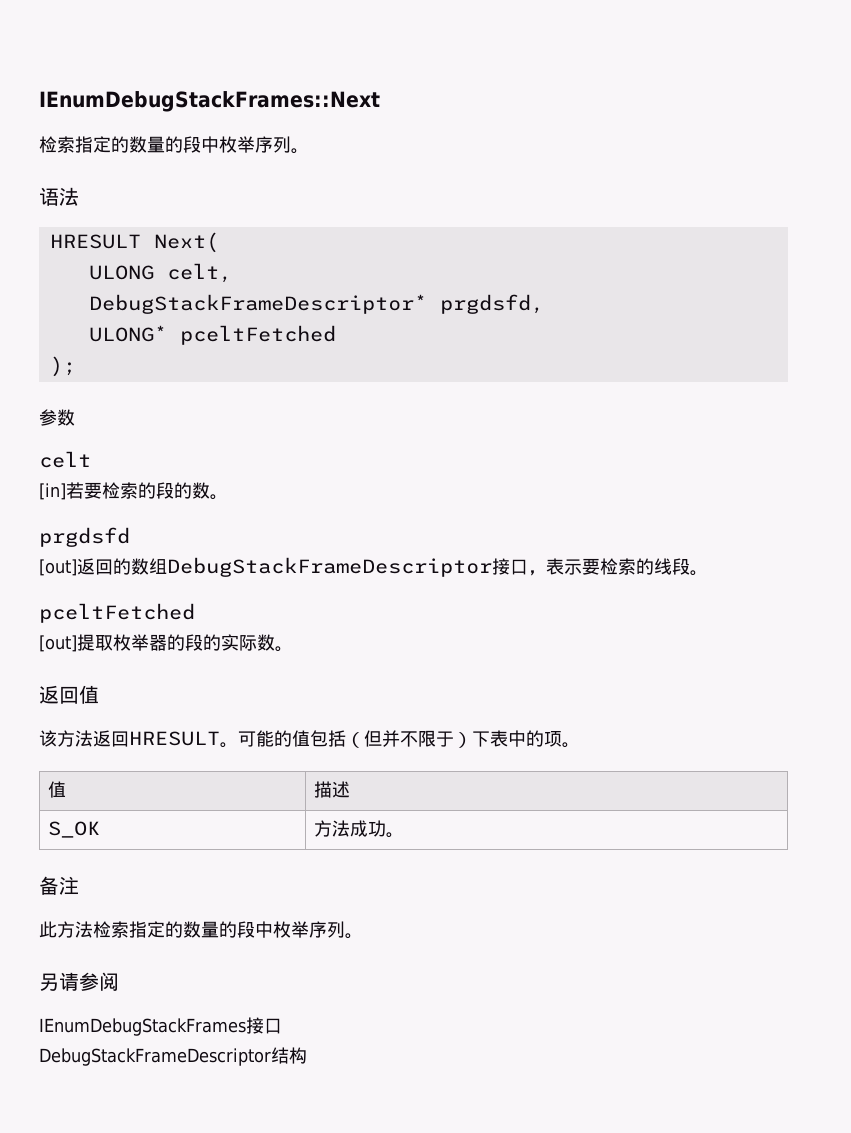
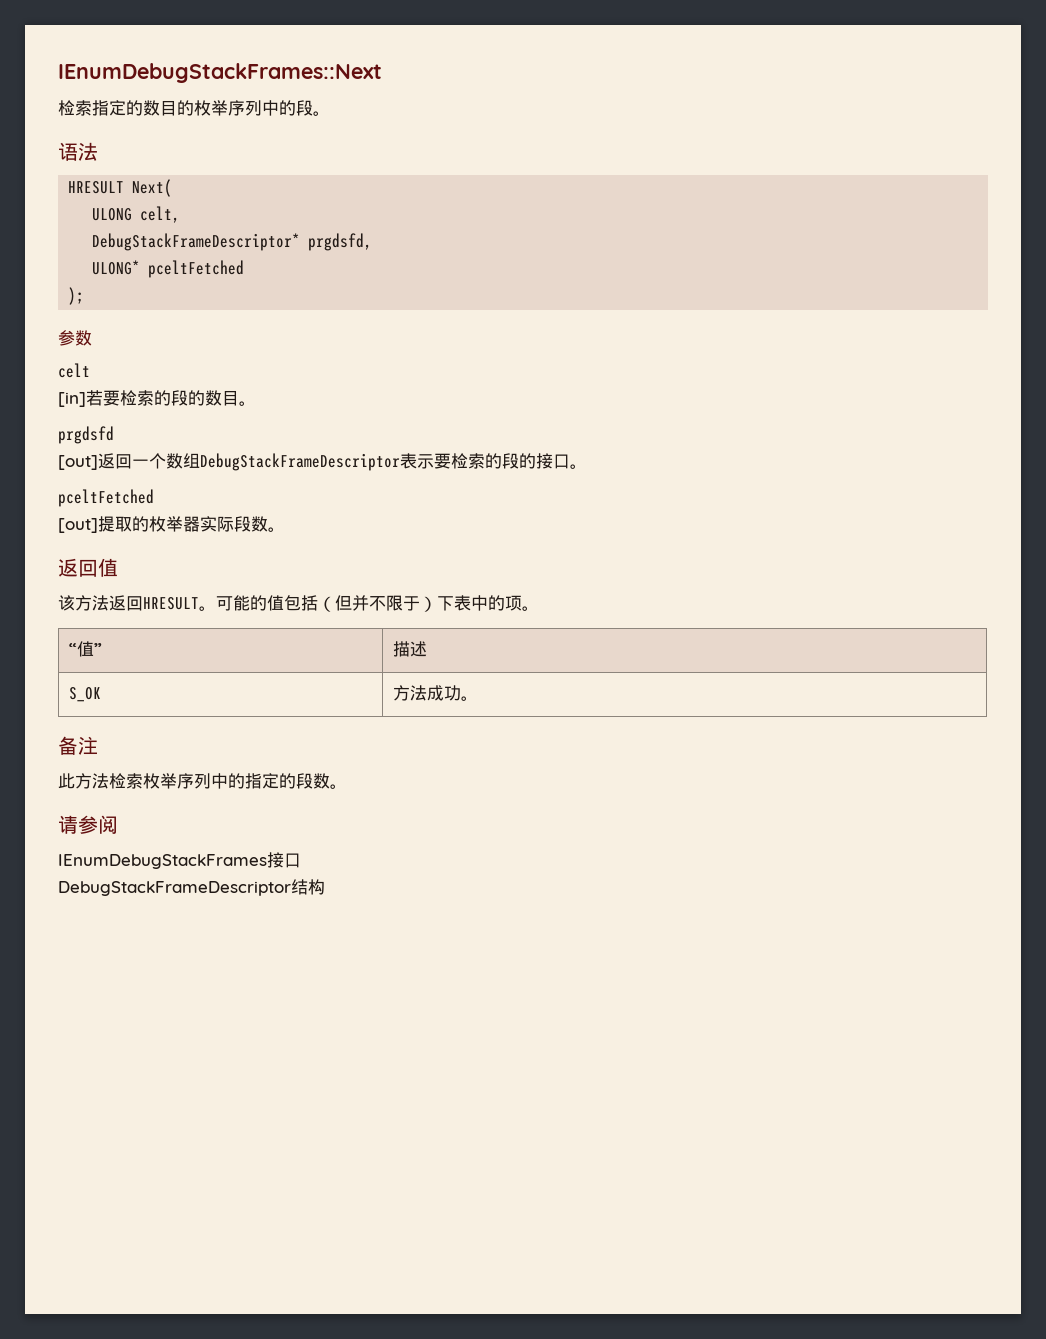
[147,136,291,153] 量的段中枚举序列 -> [160,100,313,116] 目的枚举序列中的段
(210, 490) none -> [222,390,239,406] 目
[113,558,131,575] 的 -> [132,453,166,469] 一个
[492,558,546,576] 接口， -> (400, 462) none
[654,558,690,575] 线段 -> [502,453,570,469] 段的接口
[113,634,257,651] 枚举器的段的实际 -> [132,516,251,532] 的枚举器实际段
[47,781,66,798] 值 -> [68,641,102,657] “值”
[129,921,363,939] [39,973,59,991] 指定的数量的段中枚举序列。 // 另 -> [143,773,347,789] 枚举序列中的指定的段数。 //

